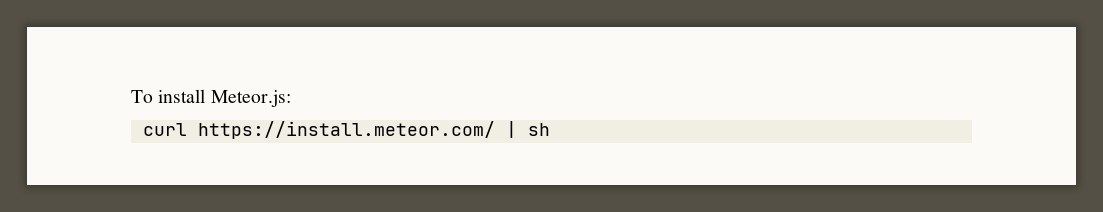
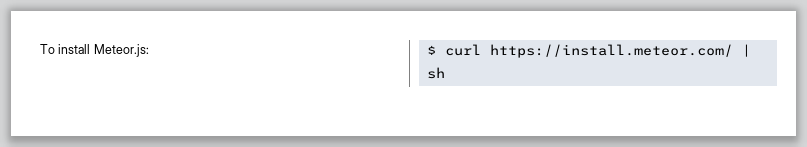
(291, 98) none -> [426,45,436,55] $

